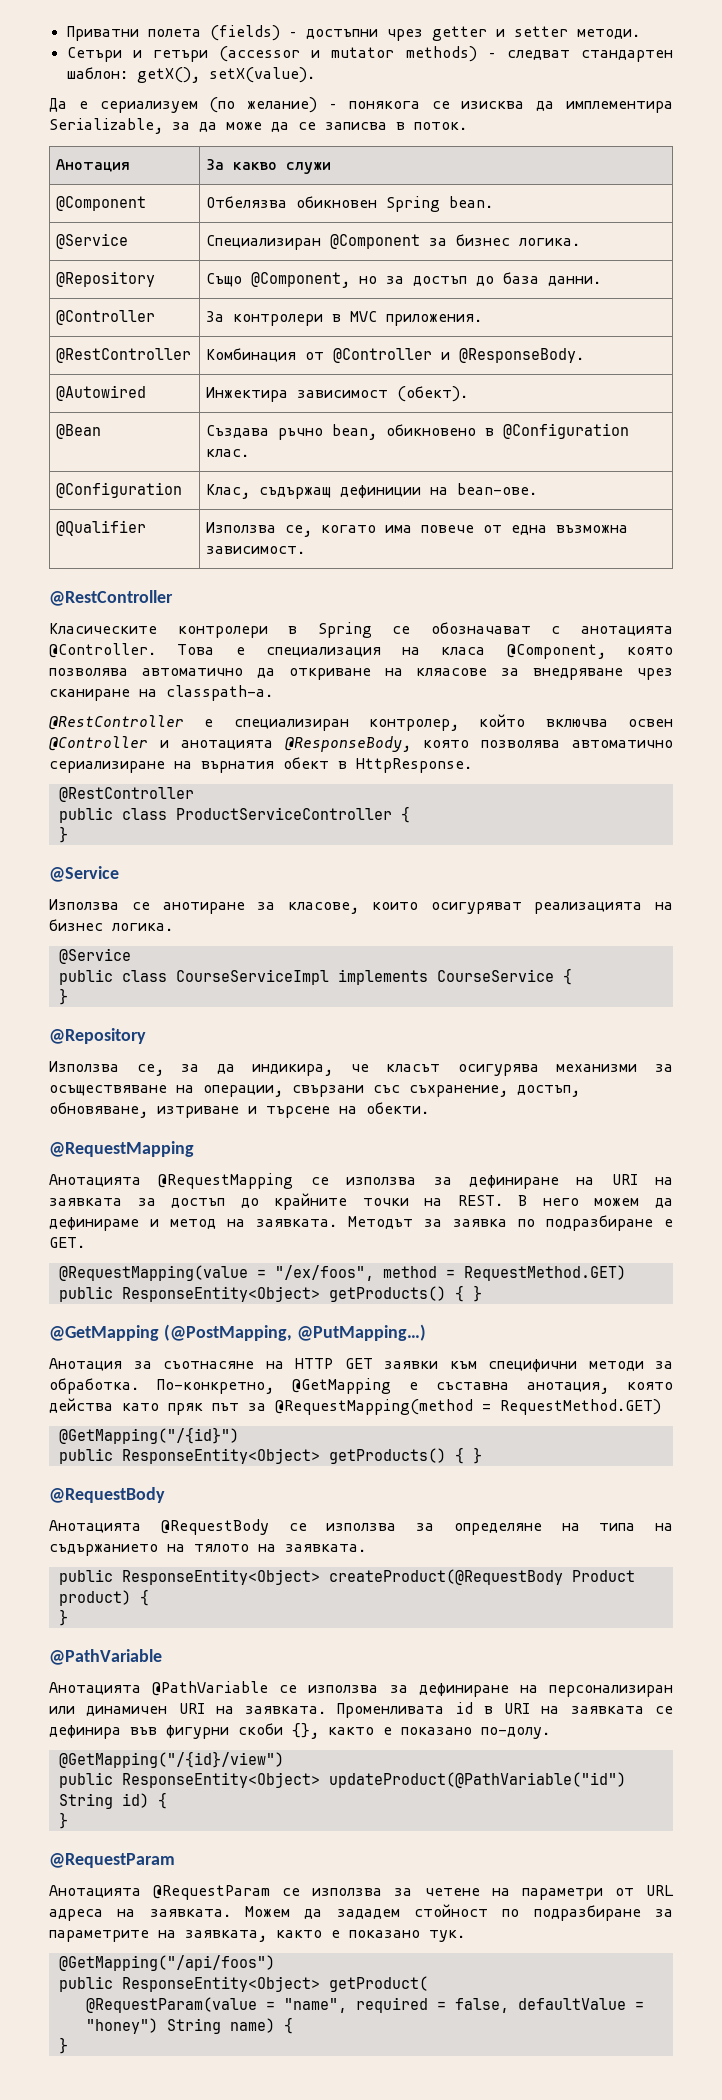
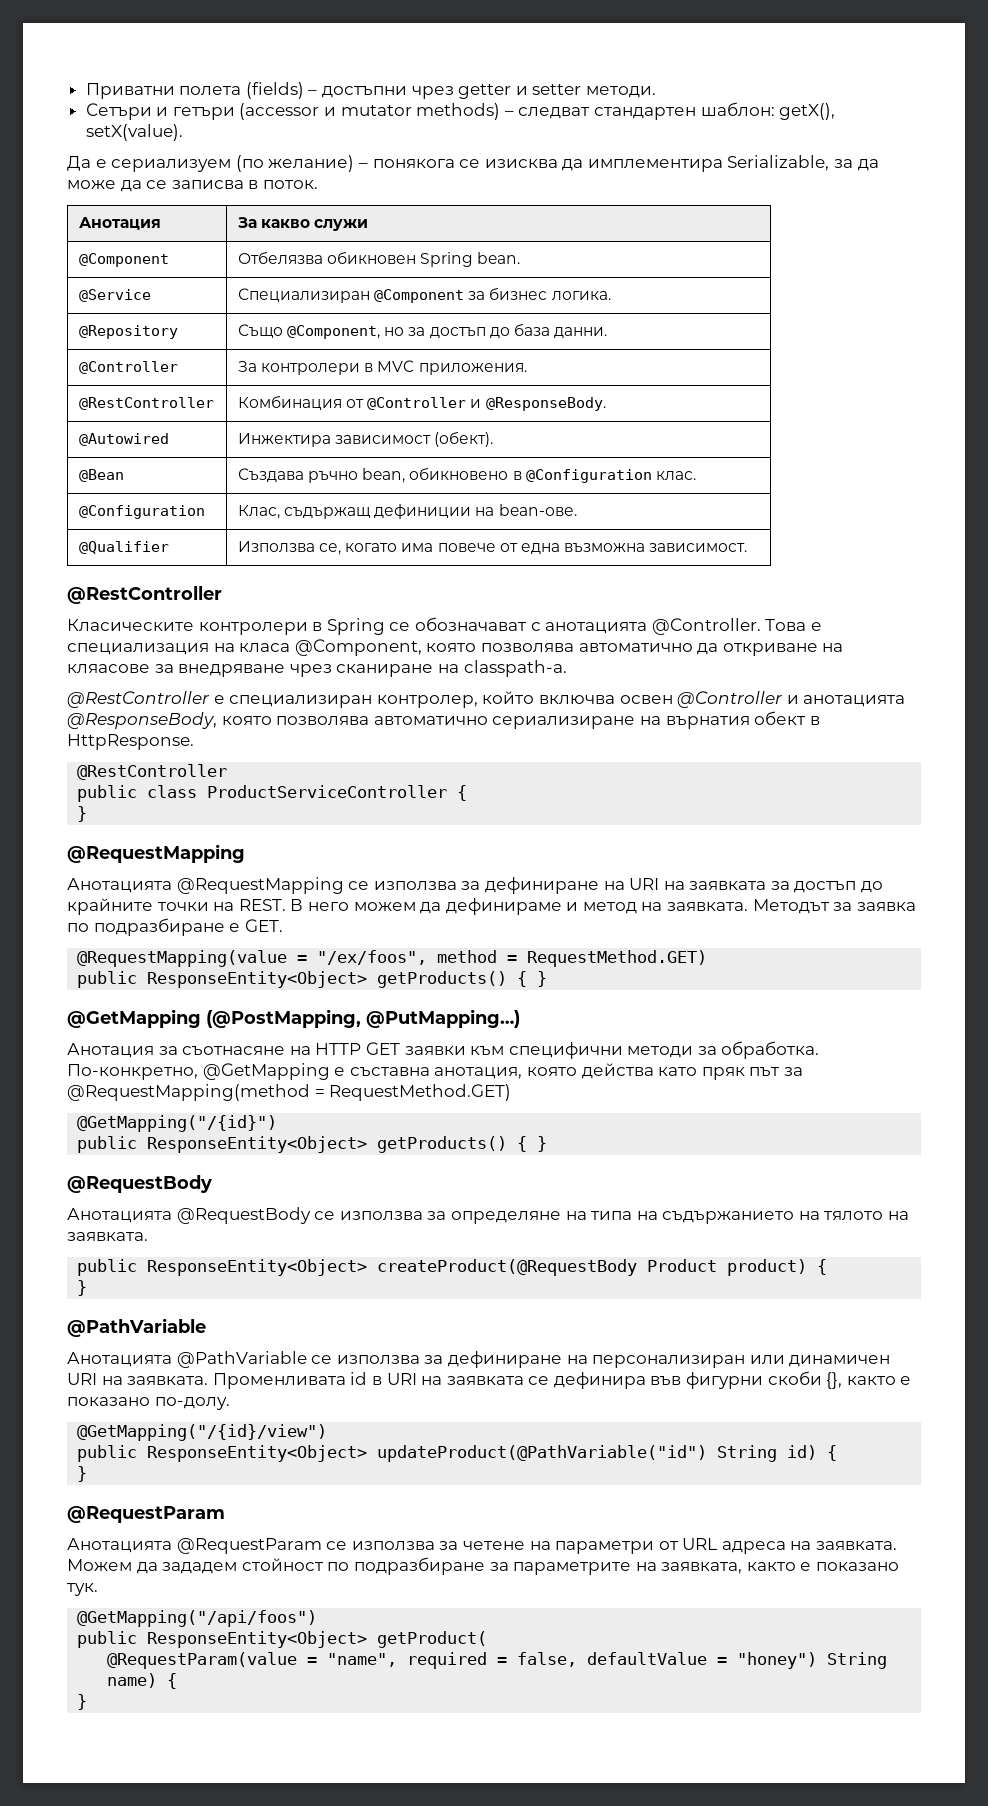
[49,866,119,882] [49,899,673,914] [49,919,173,932] [58,948,131,964] [58,968,572,985] [58,988,68,1005] [49,1028,146,1044] [49,1061,673,1076] [49,1085,580,1097] [49,1102,429,1118] // @Service // Използва се анотиране за класове, които осигуряват реализацията на бизнес логика. // @Service // public class CourseServiceImpl implements CourseService { // } // @Repository // Използва се, за да индикира, че класът осигурява механизми за осъществяване на операции, свързани със съхранение, достъп, обновяване, изтриване и търсене на обекти. -> (88, 814) none

